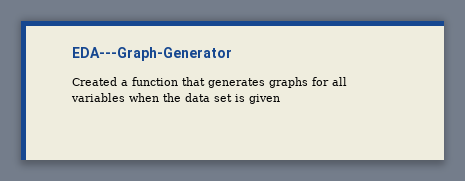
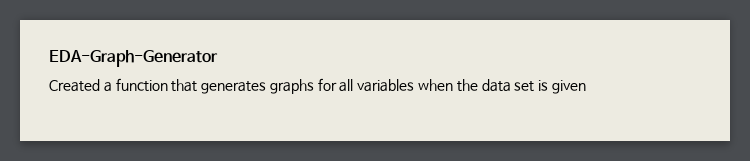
[72,47,232,61] EDA---Graph-Generator -> [49,50,218,67] EDA-Graph-Generator

